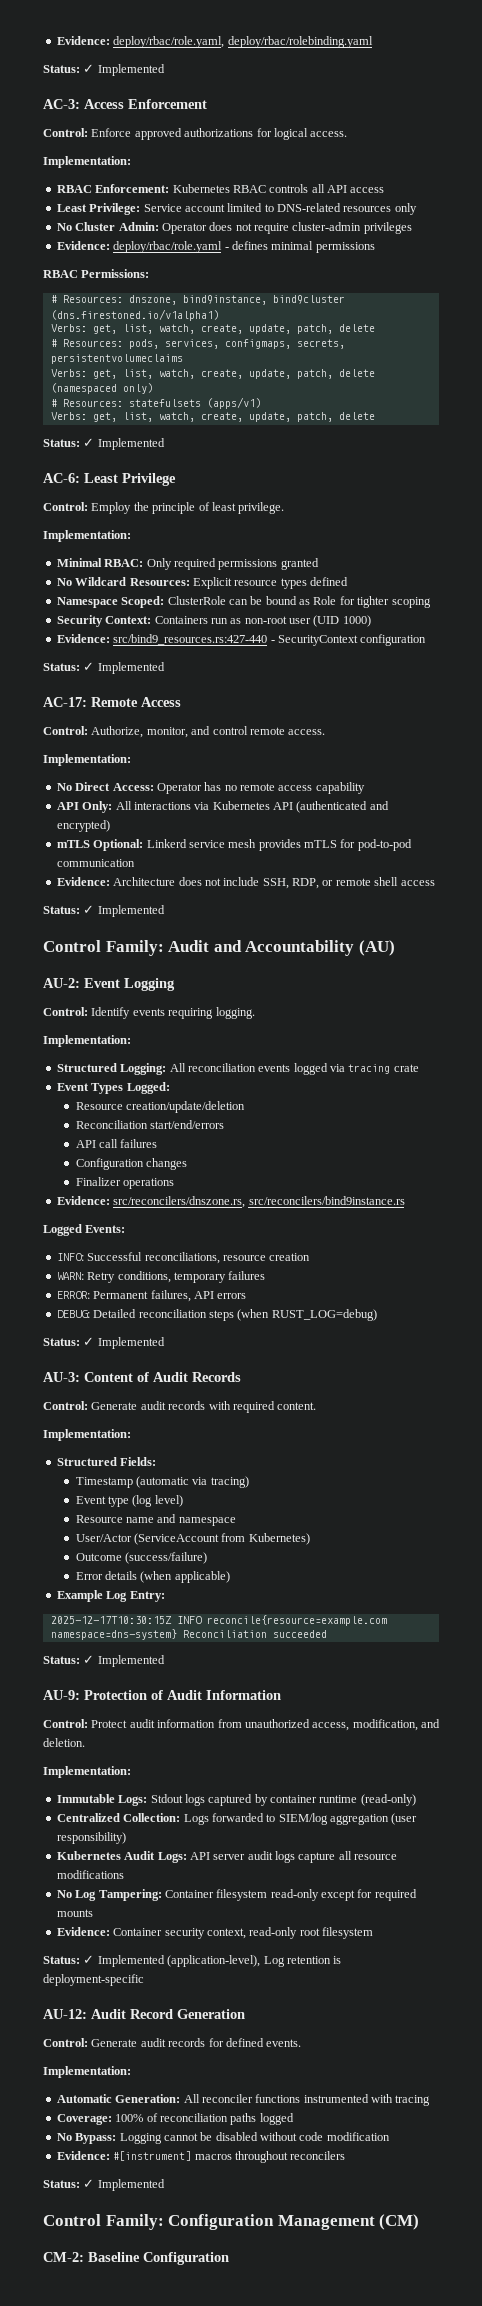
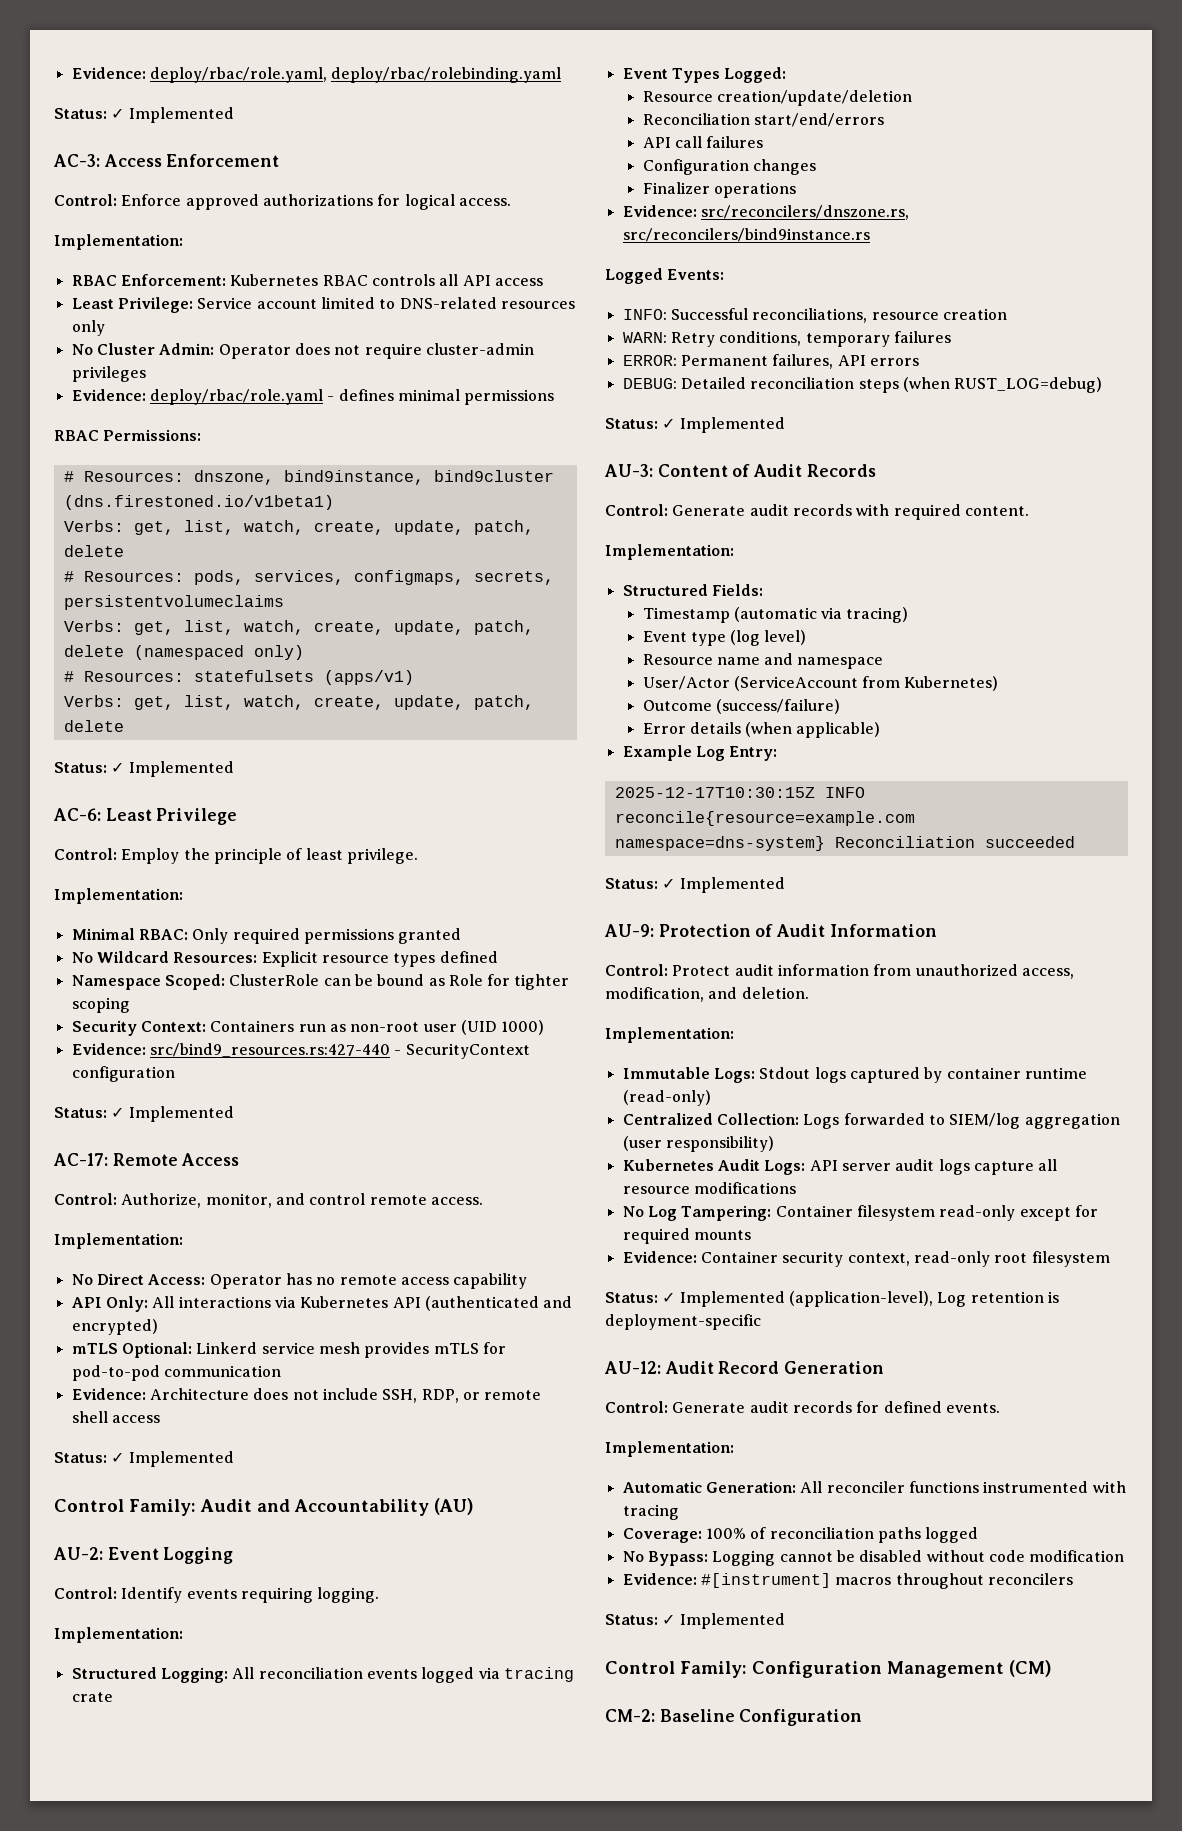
[50,309,219,321] (dns.firestoned.io/v1alpha1) -> [63,495,334,510] (dns.firestoned.io/v1beta1)

